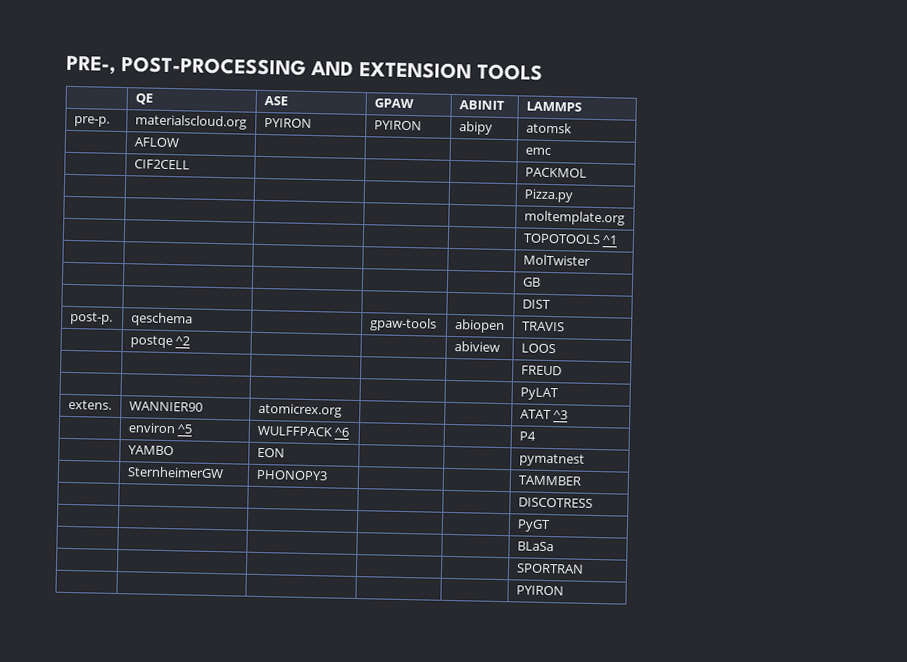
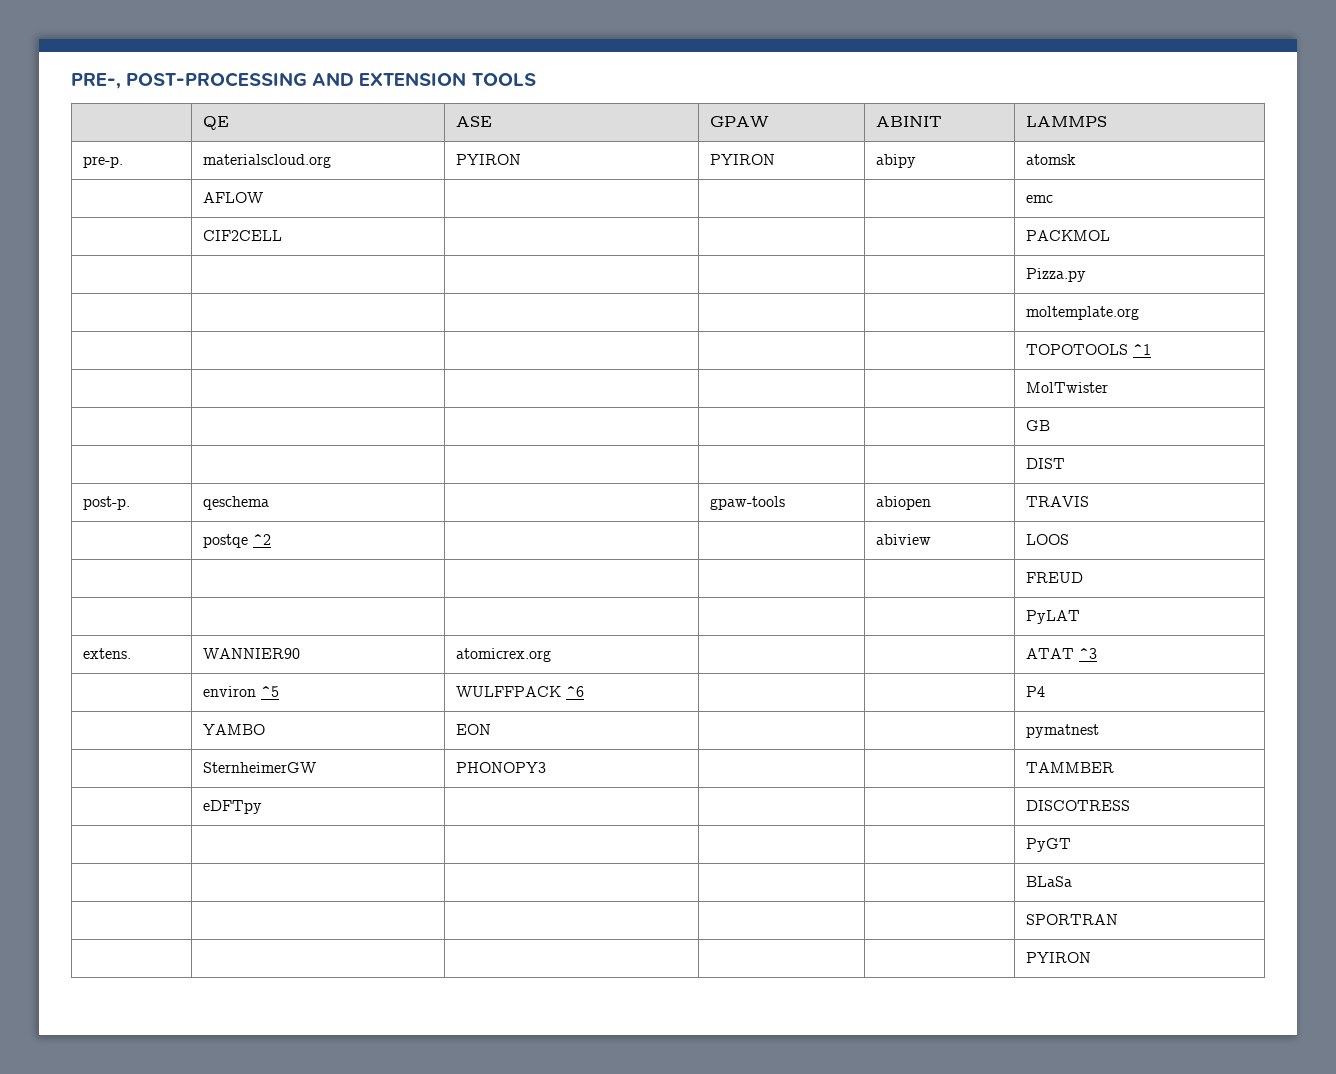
(581, 480) none -> [202,800,262,814] eDFTpy

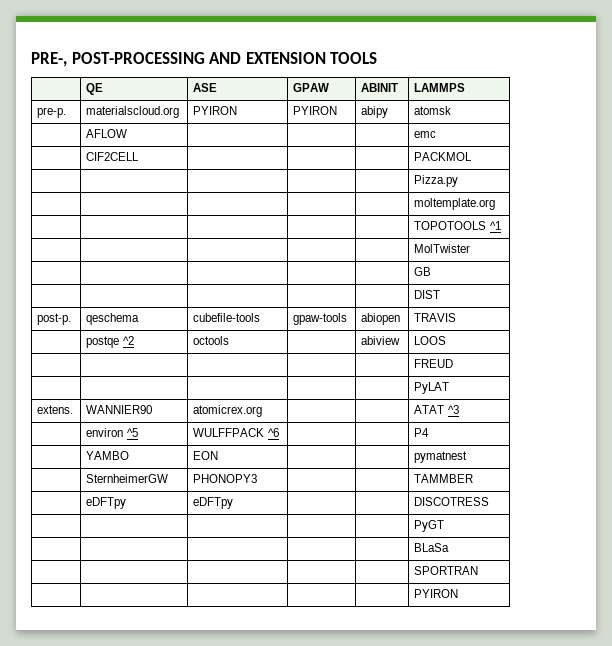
(269, 503) none -> [193,313,261,322] cubefile-tools
(271, 539) none -> [193,336,230,345] octools
(262, 807) none -> [193,497,234,509] eDFTpy

